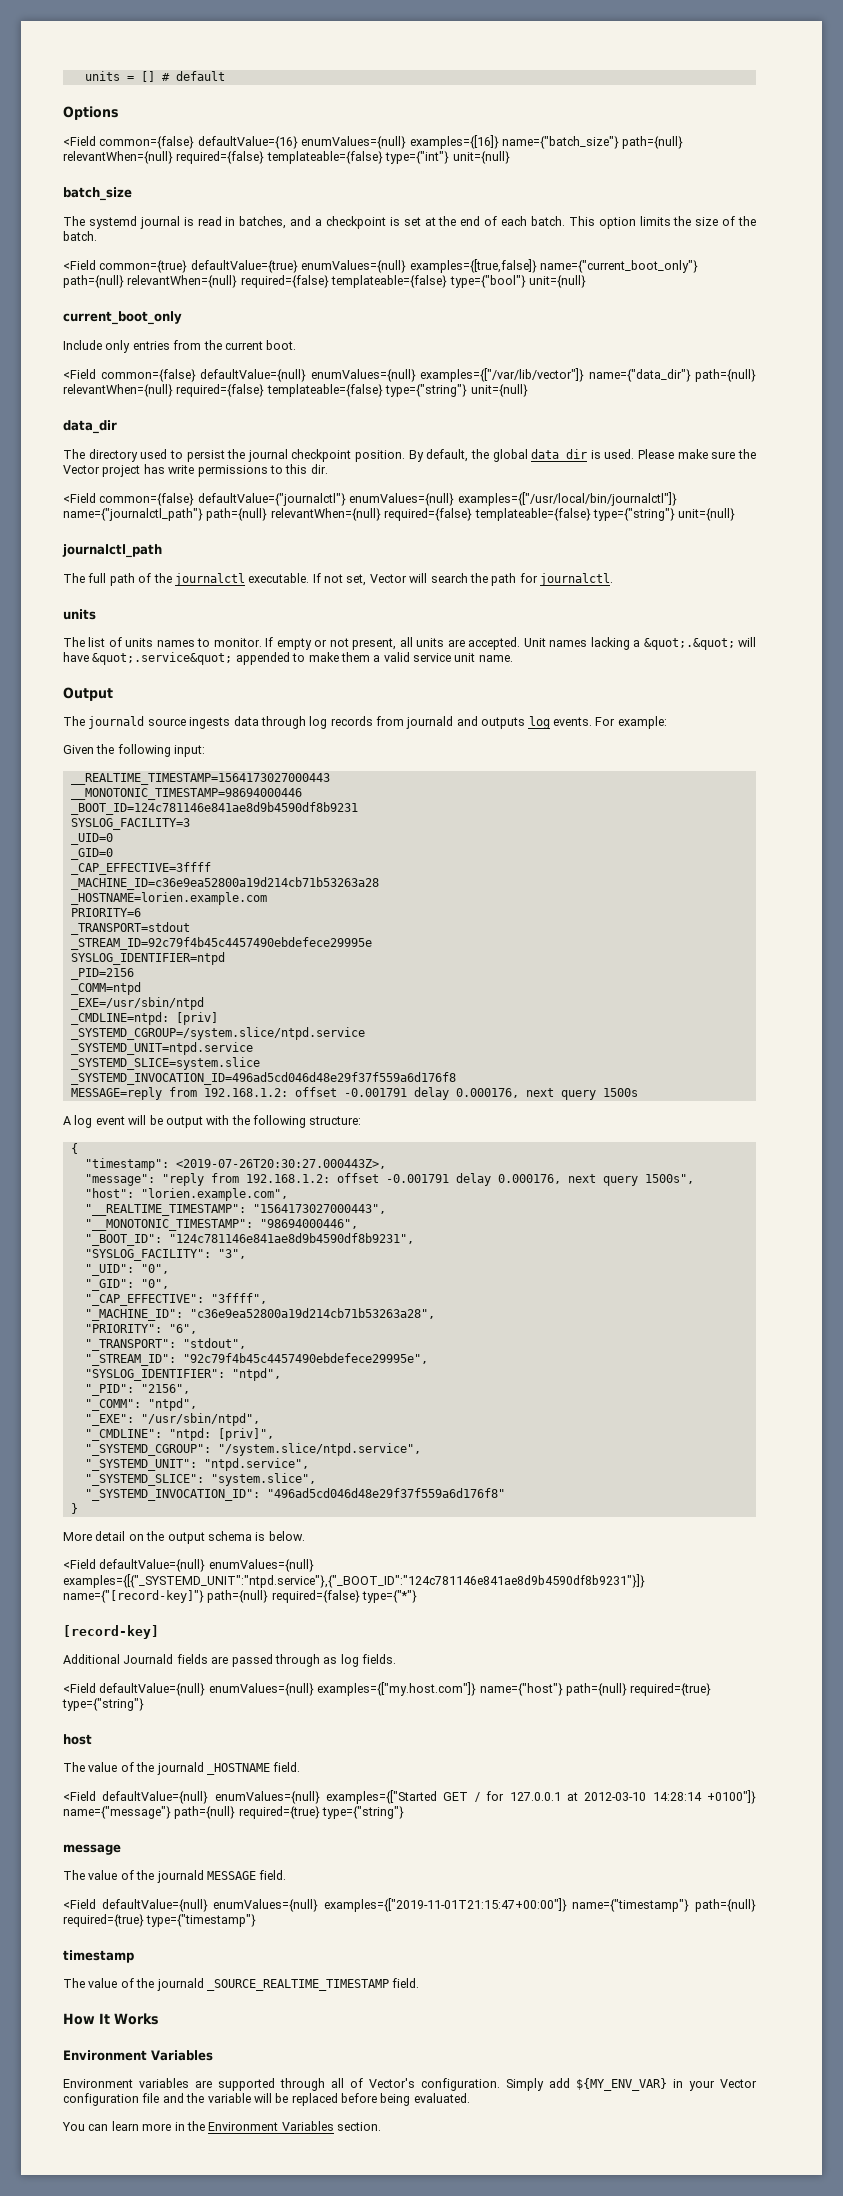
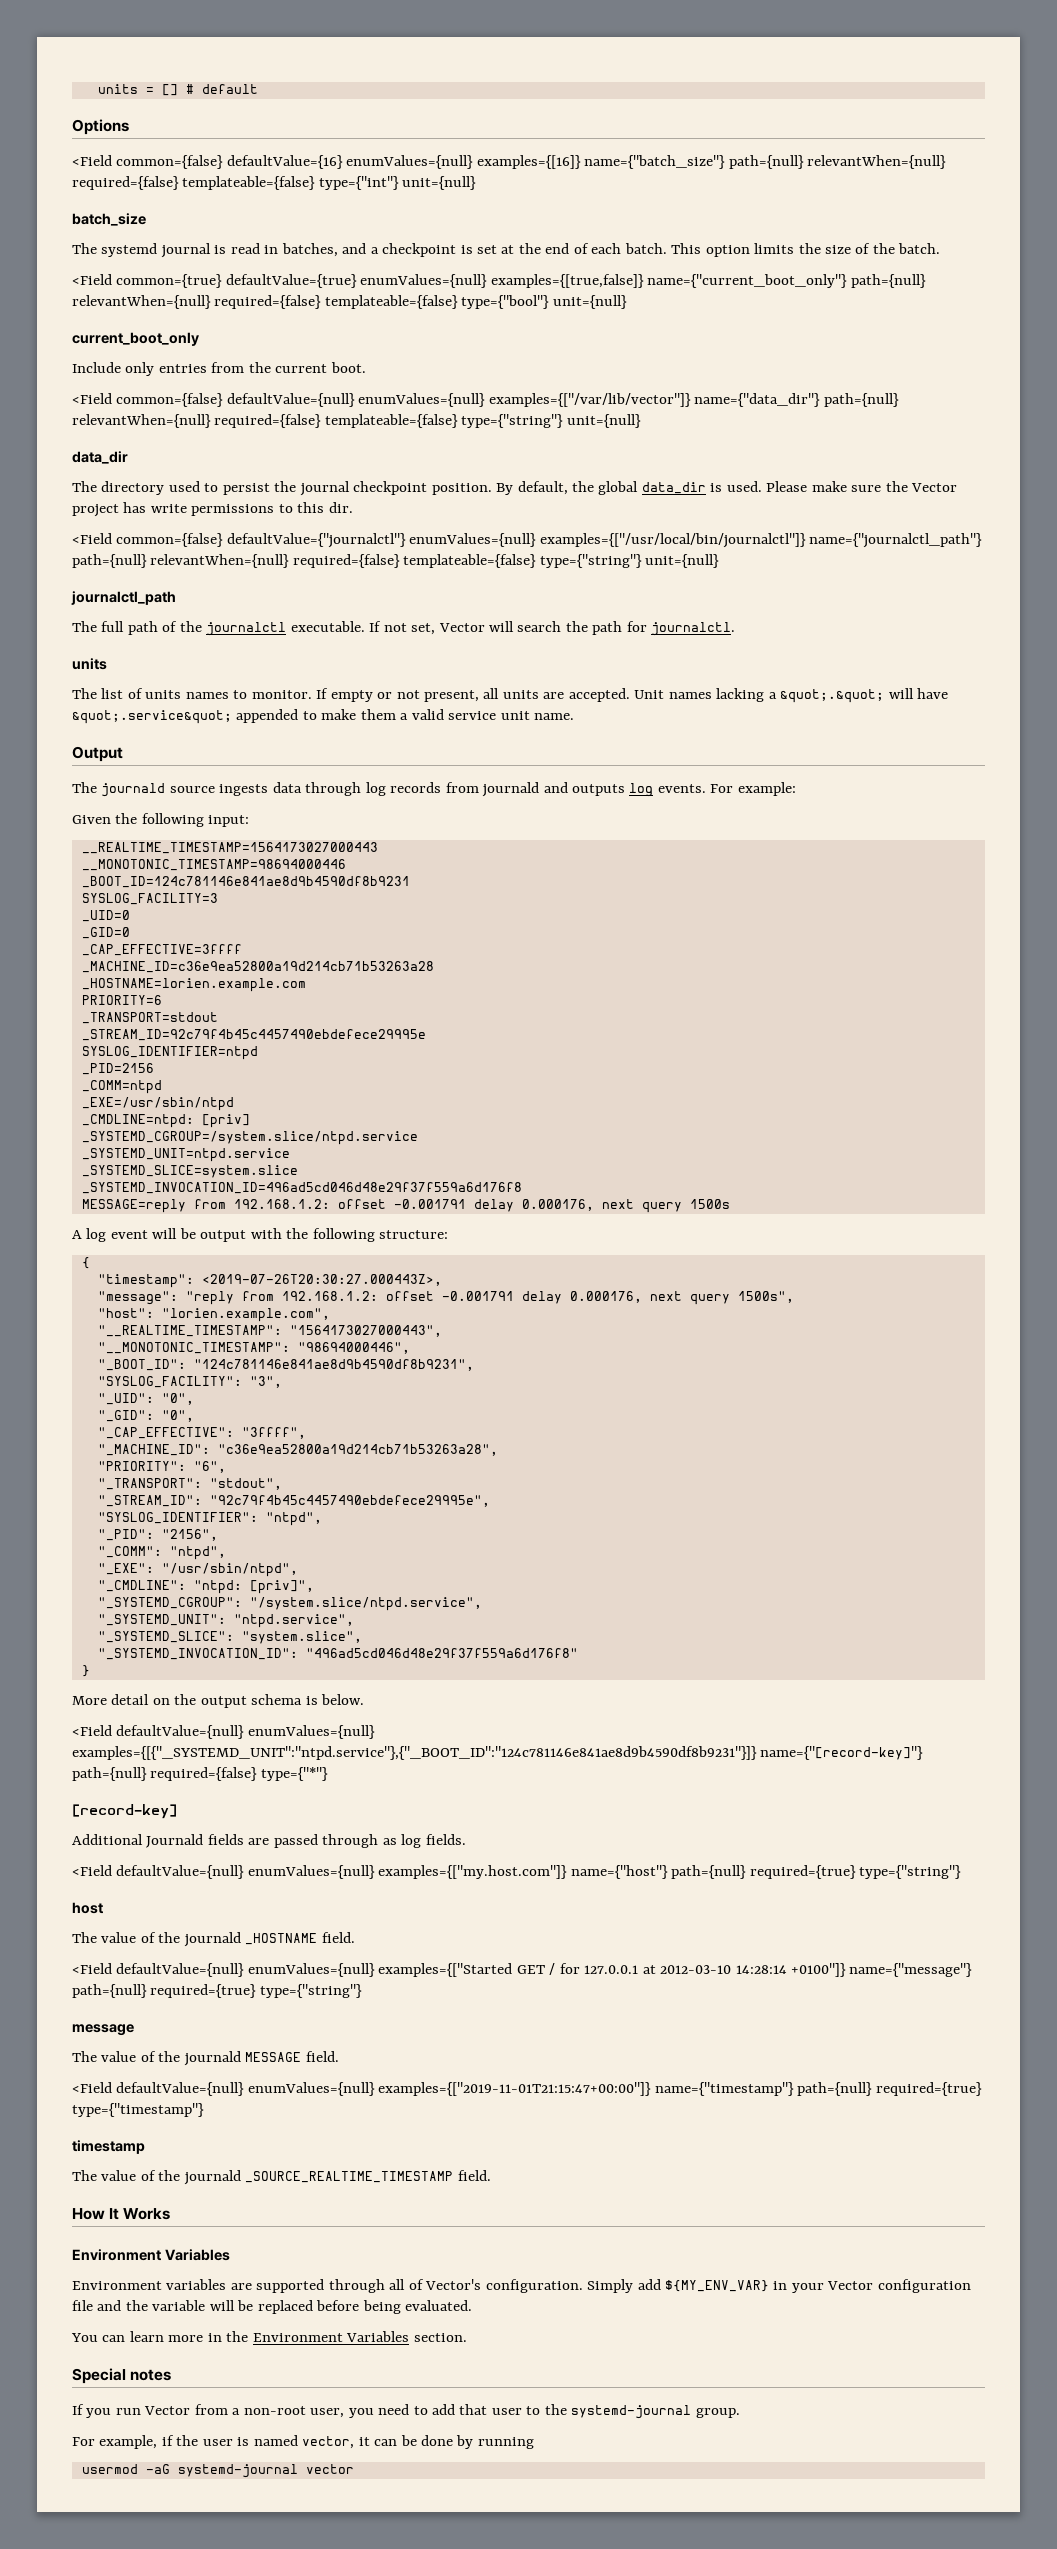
(381, 2126) none -> [72,2368,172,2384] [72,2404,740,2419] [72,2435,534,2449] [81,2464,354,2478] // Special notes // If you run Vector from a non-root user, you need to add that user to the systemd-journal group. // For example, if the user is named vector, it can be done by running // usermod -aG systemd-journal vector

